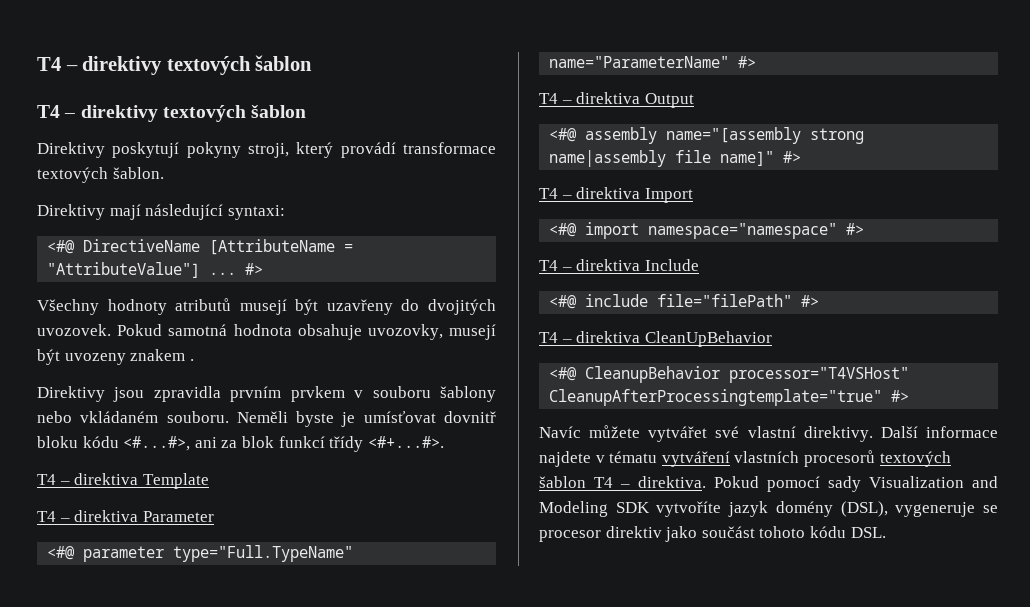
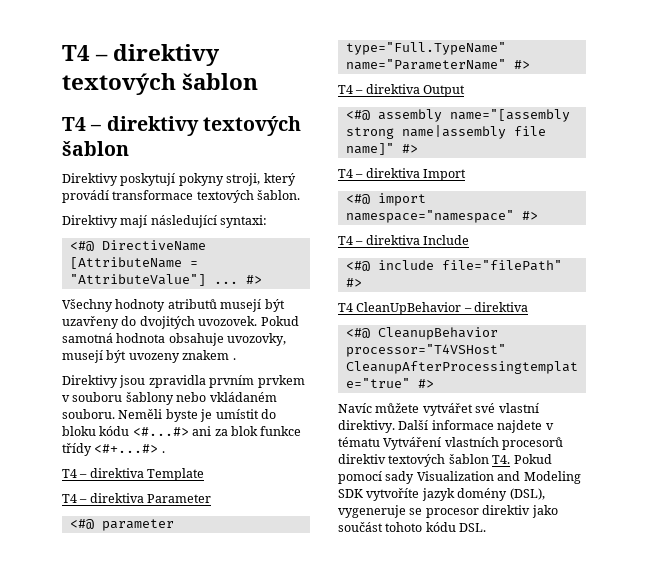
[363,411,496,423] umísťovat dovnitř -> [215,409,276,419] umístit do
[123,436,191,451] <#...#>, -> [132,427,189,436] <#...#>
[278,436,444,452] funkcí třídy <#+...#>. -> [260,426,302,436] [62,443,165,456] funkce třídy <#+...#> .
[561,331,772,347] – direktiva CleanUpBehavior -> [356,302,529,315] CleanUpBehavior – direktiva
[661,451,730,467] vytváření -> [383,437,442,450] Vytváření
[879,451,951,467] [539,476,706,488] textových šablon T4 – direktiva. -> [338,454,511,467] direktiv textových šablon T4.

